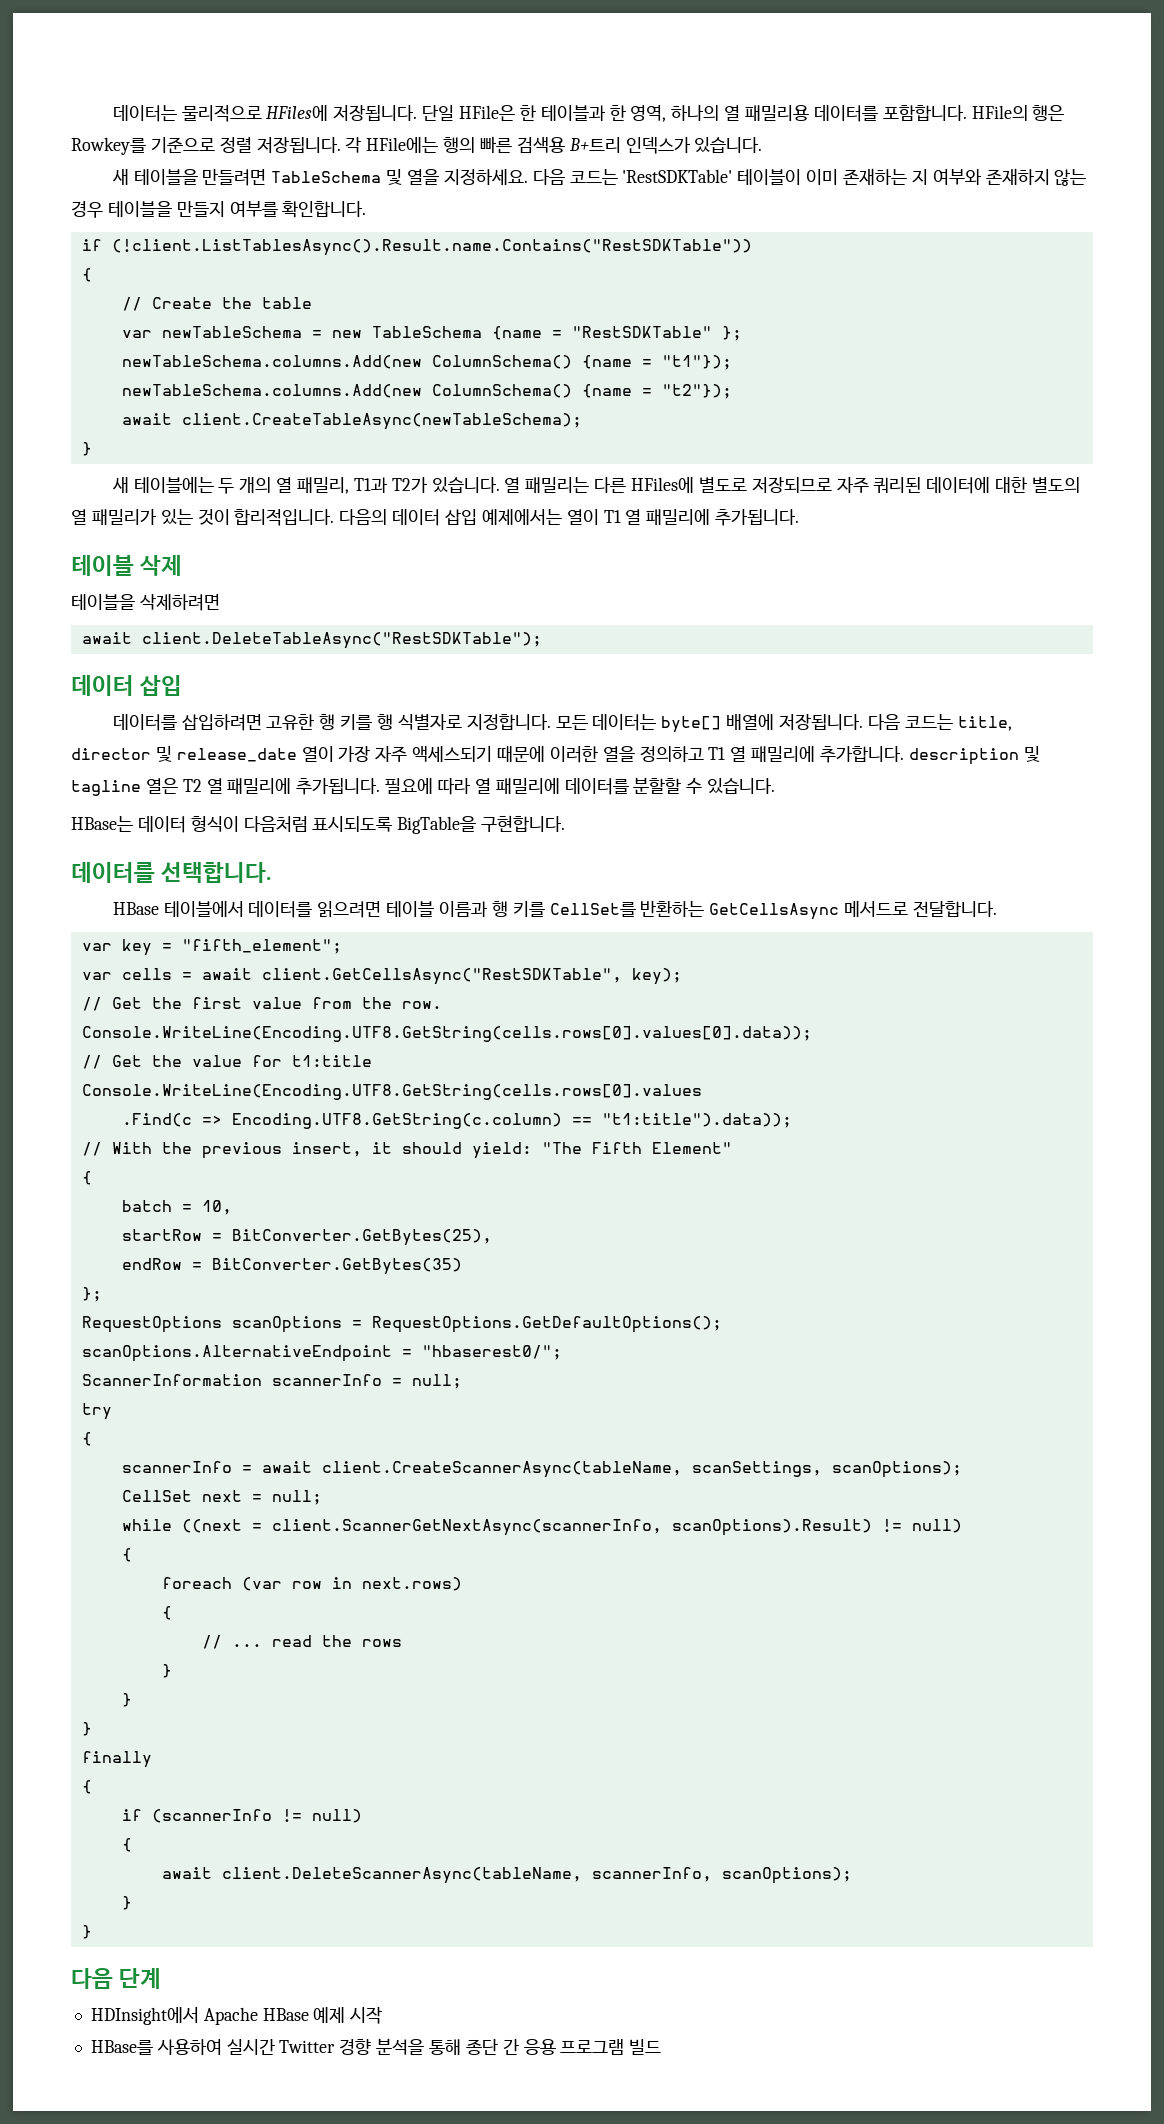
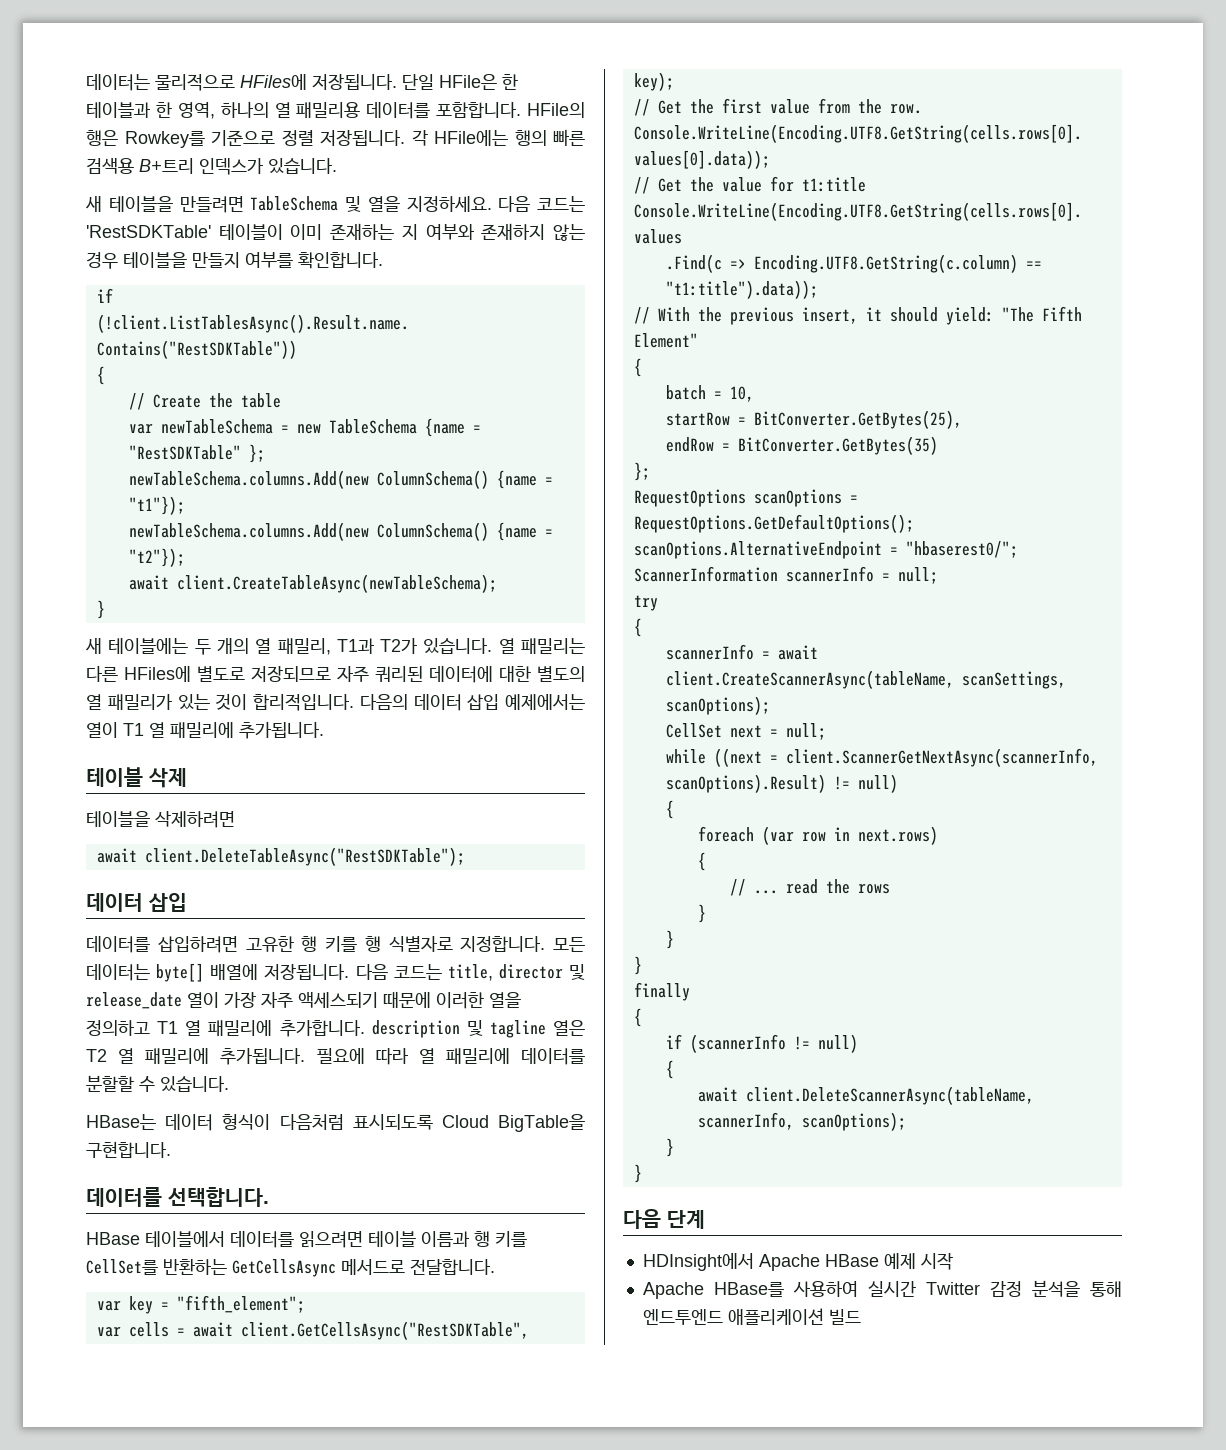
(393, 824) none -> [441,1115,489,1128] Cloud
(383, 2015) none -> [642,1282,704,1299] Apache
[339,2039,372,2055] 경향 -> [989,1281,1022,1297] 감정
[465,2039,625,2055] 종단 간 응용 프로그램 -> [642,1308,824,1325] 엔드투엔드 애플리케이션

